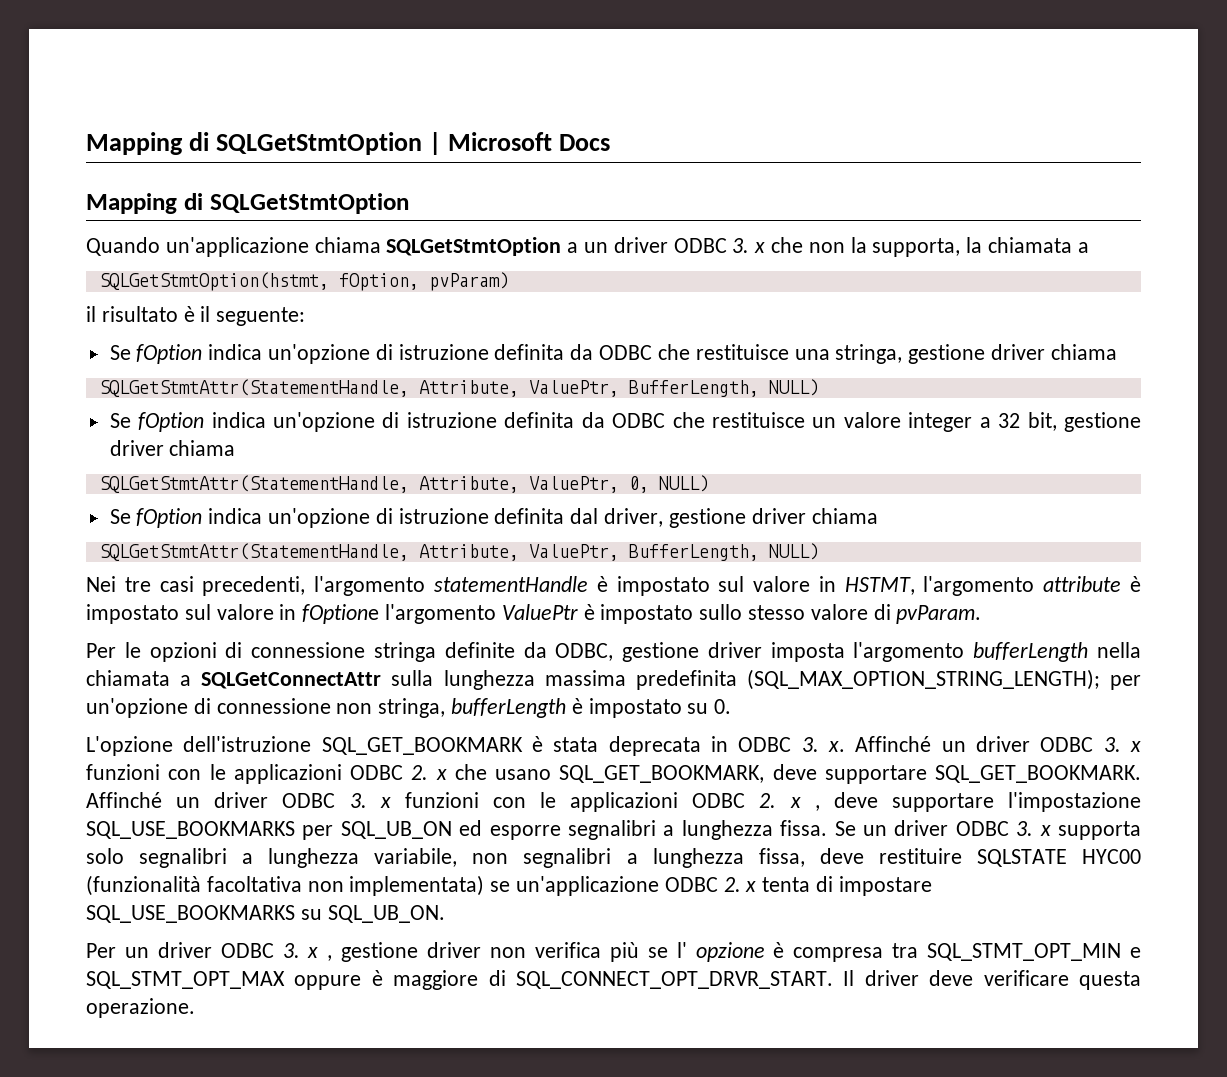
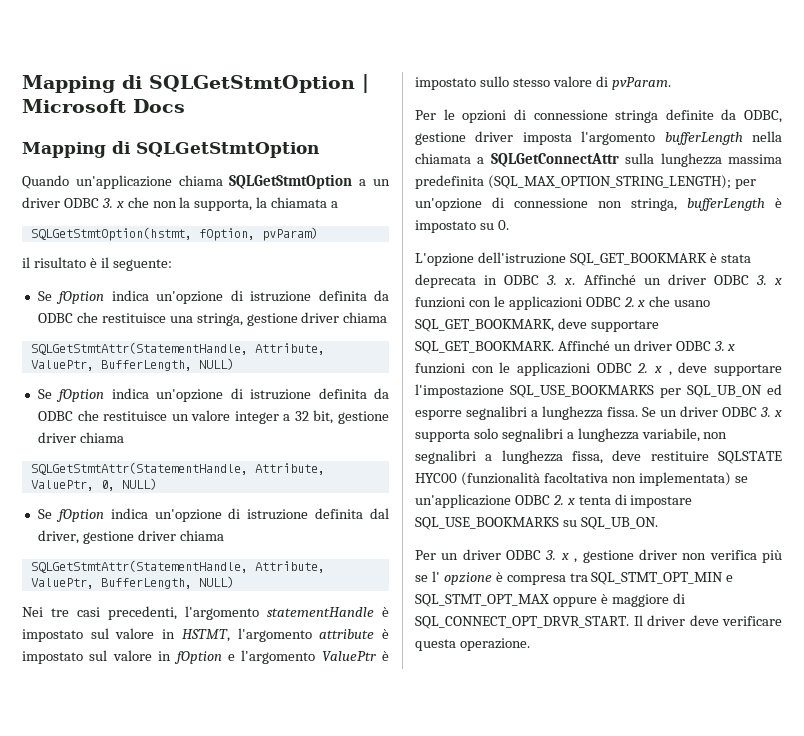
[302,604,380,624] fOptione -> [173,651,235,664] fOption e

